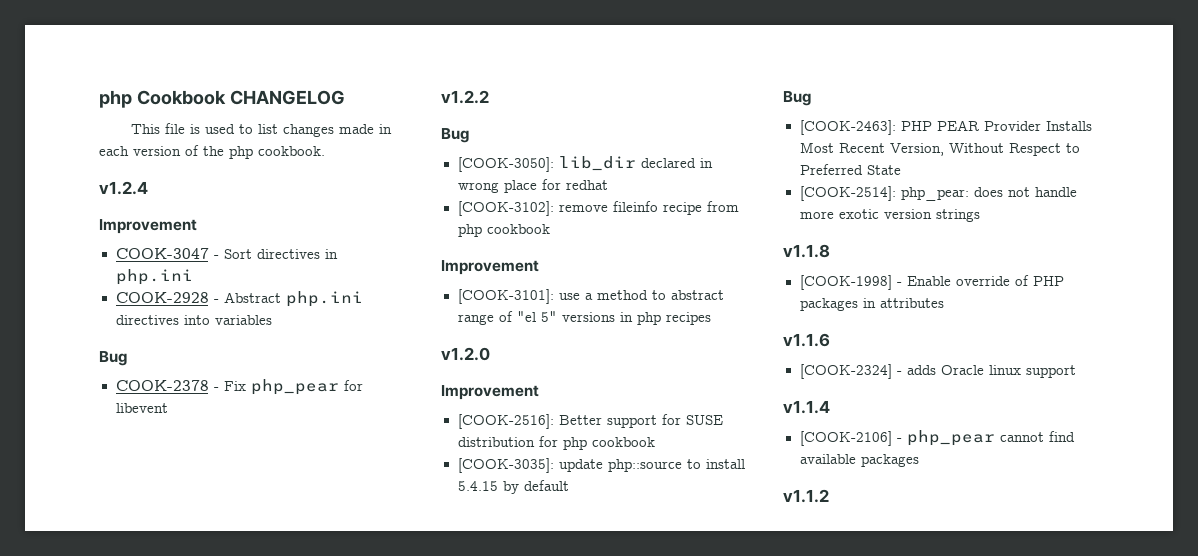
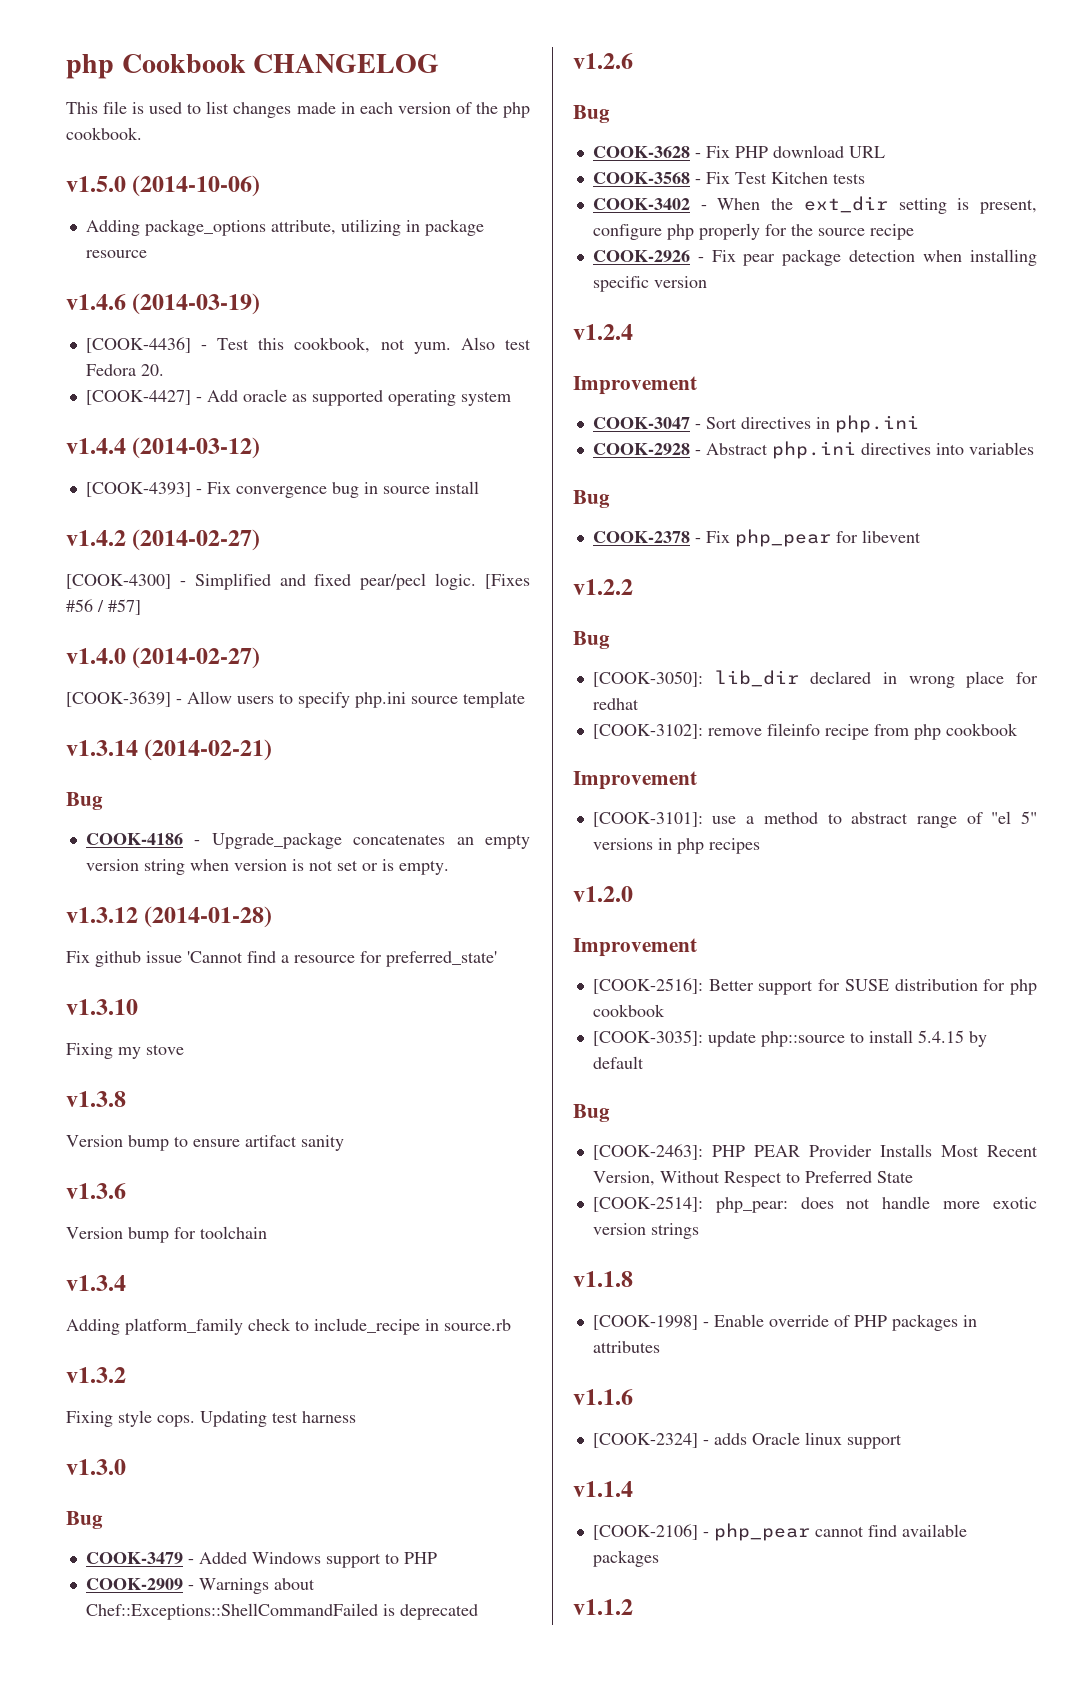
(325, 151) none -> [66,175,261,197] [85,219,484,236] [85,250,147,258] [66,293,261,315] [85,337,531,354] [85,364,164,376] [85,389,511,406] [66,437,261,459] [85,481,479,498] [66,529,261,551] [66,573,530,590] [66,599,141,615] [66,647,261,669] [66,691,525,708] [66,739,273,761] [66,792,103,810] [85,832,530,849] [85,859,449,875] [66,906,273,928] [66,951,497,967] [66,999,138,1015] [66,1043,184,1059] [66,1091,126,1107] [66,1135,344,1151] [66,1183,126,1199] [66,1226,267,1243] [66,1275,126,1291] [66,1318,511,1335] [66,1367,126,1383] [66,1410,356,1427] [66,1459,126,1475] [66,1511,103,1529] [85,1552,437,1568] [85,1578,315,1594] [85,1603,478,1620] [573,53,633,69] [573,105,610,123] [592,145,885,158] [592,172,865,184] [592,196,1037,214] [592,223,914,240] [592,249,1037,266] [592,276,707,292] // v1.5.0 (2014-10-06) // Adding package_options attribute, utilizing in package resource // v1.4.6 (2014-03-19) // [COOK-4436] - Test this cookbook, not yum. Also test Fedora 20. // [COOK-4427] - Add oracle as supported operating system // v1.4.4 (2014-03-12) // [COOK-4393] - Fix convergence bug in source install // v1.4.2 (2014-02-27) // [COOK-4300] - Simplified and fixed pear/pecl logic. [Fixes #56 / #57] // v1.4.0 (2014-02-27) // [COOK-3639] - Allow users to specify php.ini source template // v1.3.14 (2014-02-21) // Bug // COOK-4186 - Upgrade_package concatenates an empty version string when version is not set or is empty. // v1.3.12 (2014-01-28) // Fix github issue 'Cannot find a resource for preferred_state' // v1.3.10 // Fixing my stove // v1.3.8 // Version bump to ensure artifact sanity // v1.3.6 // Version bump for toolchain // v1.3.4 // Adding platform_family check to include_recipe in source.rb // v1.3.2 // Fixing style cops. Updating test harness // v1.3.0 // Bug // COOK-3479 - Added Windows support to PHP // COOK-2909 - Warnings about Chef::Exceptions::ShellCommandFailed is deprecated // v1.2.6 // Bug // COOK-3628 - Fix PHP download URL // COOK-3568 - Fix Test Kitchen tests // COOK-3402 - When the ext_dir setting is present, configure php properly for the source recipe // COOK-2926 - Fix pear package detection when installing specific version

